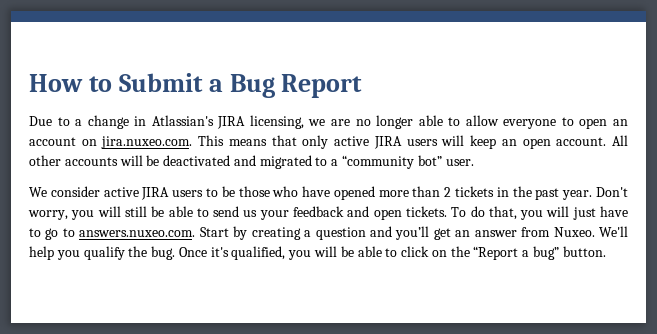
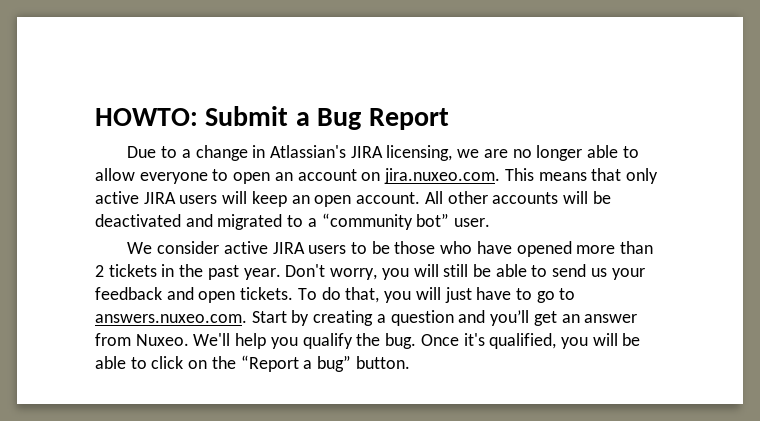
[29,74,112,92] How to -> [95,108,198,126] HOWTO:

